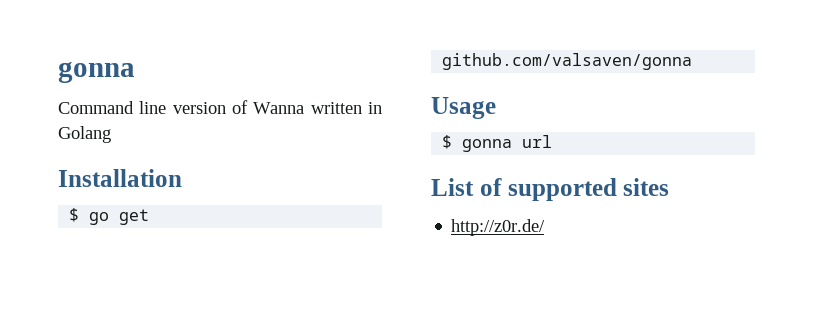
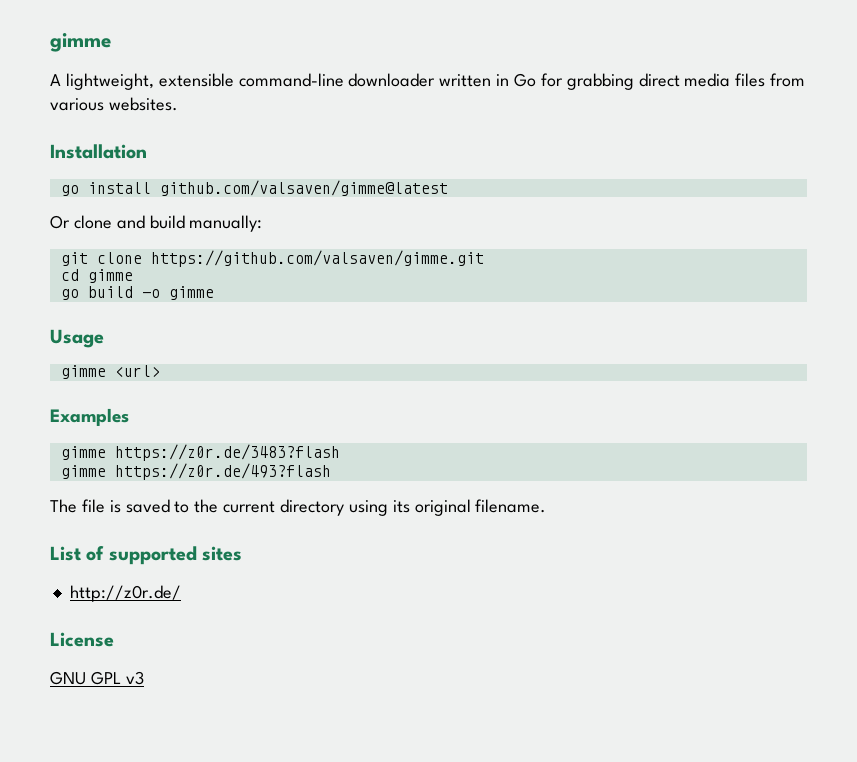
[58,61,135,83] [58,100,382,114] [58,126,111,143] [58,169,182,187] [69,208,150,225] [442,53,693,70] [431,97,496,119] [442,135,553,152] gonna // Command line version of Wanna written in Golang // Installation // $ go get github.com/valsaven/gonna // Usage // $ gonna url -> [50,33,111,52] [50,73,806,90] [50,97,178,111] [50,144,147,159] [60,180,448,196] [50,215,263,232] [60,250,484,267] [60,269,133,283] [60,286,214,300] [50,329,104,348] [60,365,160,379] [50,408,129,426] [60,444,340,461] [60,463,331,480] [50,499,547,516] gimme // A lightweight, extensible command-line downloader written in Go for grabbing direct media files from various websites. // Installation // go install github.com/valsaven/gimme@latest // Or clone and build manually: // git clone https://github.com/valsaven/gimme.git // cd gimme // go build -o gimme // Usage // gimme <url> // Examples // gimme https://z0r.de/3483?flash // gimme https://z0r.de/493?flash // The file is saved to the current directory using its original filename.
(546, 227) none -> [50,632,114,647] [50,671,144,685] // License // GNU GPL v3

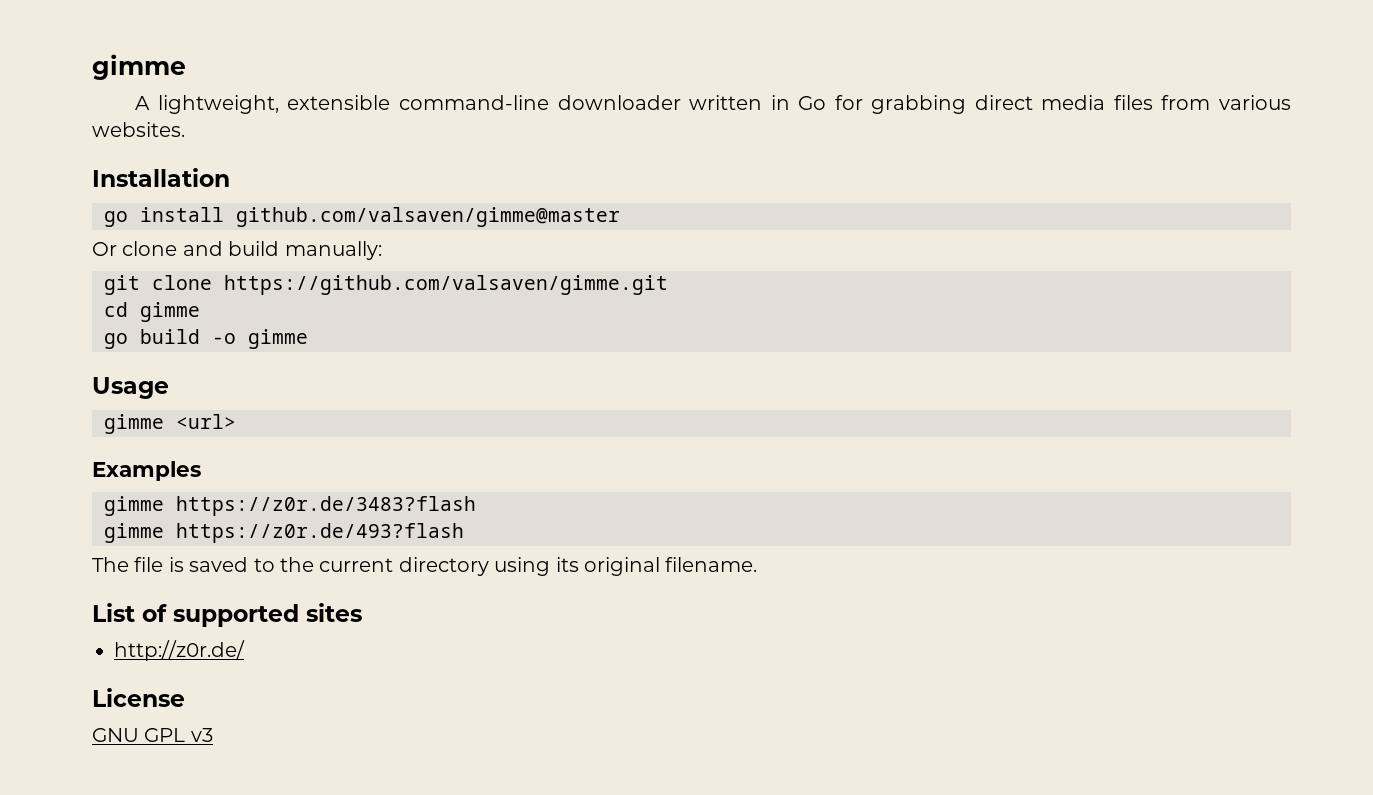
[159,180,448,196] github.com/valsaven/gimme@latest -> [236,207,620,227] github.com/valsaven/gimme@master

